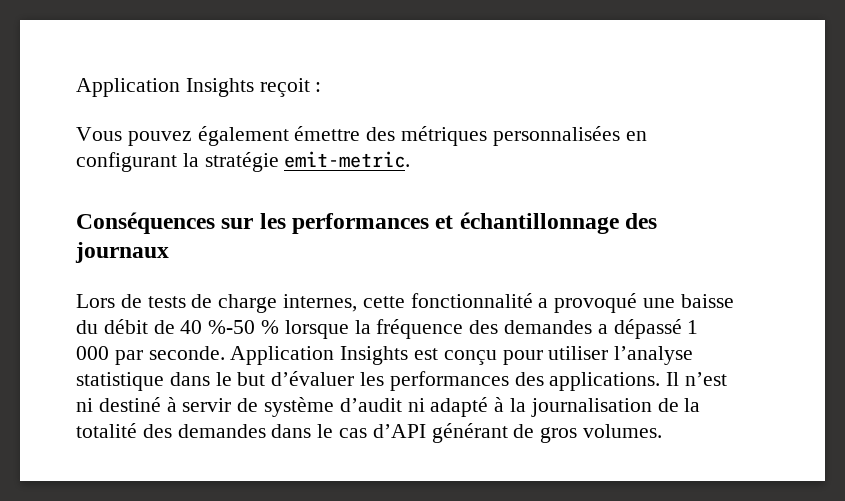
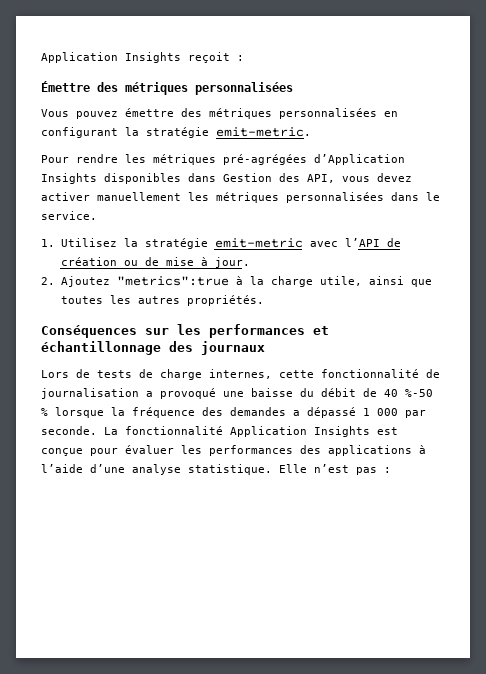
(322, 87) none -> [41,81,293,95] // Émettre des métriques personnalisées
[197,126,289,146] également -> (118, 115) none
(411, 159) none -> [41,154,405,165] [41,173,412,184] [41,192,440,203] [41,211,97,220] [41,238,401,249] [60,257,250,268] [41,276,432,287] [60,295,264,306] // Pour rendre les métriques pré-agrégées d’Application Insights disponibles dans Gestion des API, vous devez activer manuellement les métriques personnalisées dans le service. // 1. Utilisez la stratégie emit-metric avec l’API de création ou de mise à jour. // 2. Ajoutez "metrics":true à la charge utile, ainsi que toutes les autres propriétés.
(533, 300) none -> [426,369,440,378] [41,388,139,399] de journalisation
(225, 353) none -> [104,426,223,435] La fonctionnalité
[443,346,694,365] [76,371,728,391] [76,397,701,417] [76,423,663,443] conçu pour utiliser l’analyse statistique dans le but d’évaluer les performances des applications. Il n’est ni destiné à servir de système d’audit ni adapté à la journalisation de la totalité des demandes dans le cas d’API générant de gros volumes. -> [41,445,426,456] [41,464,391,475] conçue pour évaluer les performances des applications à l’aide d’une analyse statistique. Elle n’est pas :

